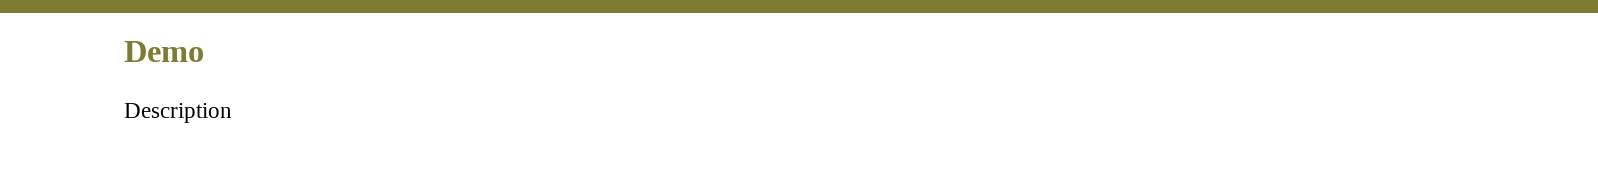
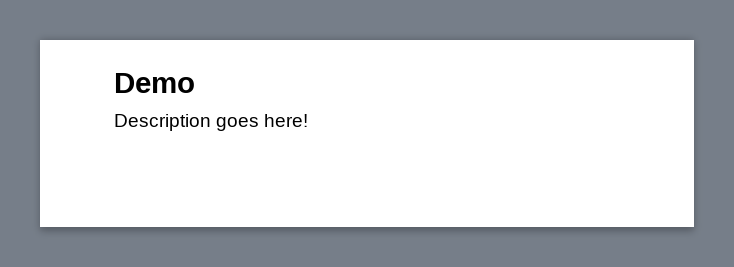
(232, 113) none -> [216,114,309,131] goes here!

